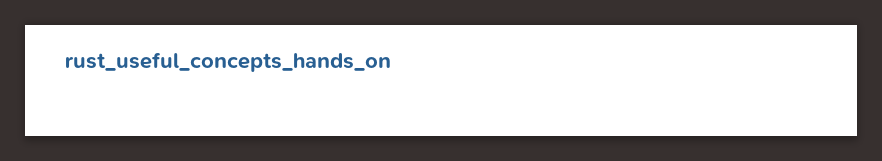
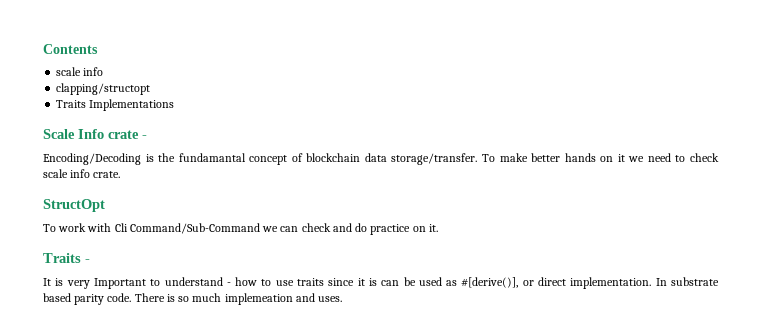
[65,52,391,72] rust_useful_concepts_hands_on -> [43,44,98,54] [56,67,104,76] [56,83,151,95] [56,99,175,111] [43,129,147,139] [43,153,719,165] [43,169,121,178] [43,199,105,212] [43,223,438,235] [43,253,90,263] [43,277,719,289] [43,293,343,305] Contents // scale info // clapping/structopt // Traits Implementations // Scale Info crate - // Encoding/Decoding is the fundamantal concept of blockchain data storage/transfer. To make better hands on it we need to check scale info crate. // StructOpt // To work with Cli Command/Sub-Command we can check and do practice on it. // Traits - // It is very Important to understand - how to use traits since it is can be used as #[derive()], or direct implementation. In substrate based parity code. There is so much implemeation and uses.

